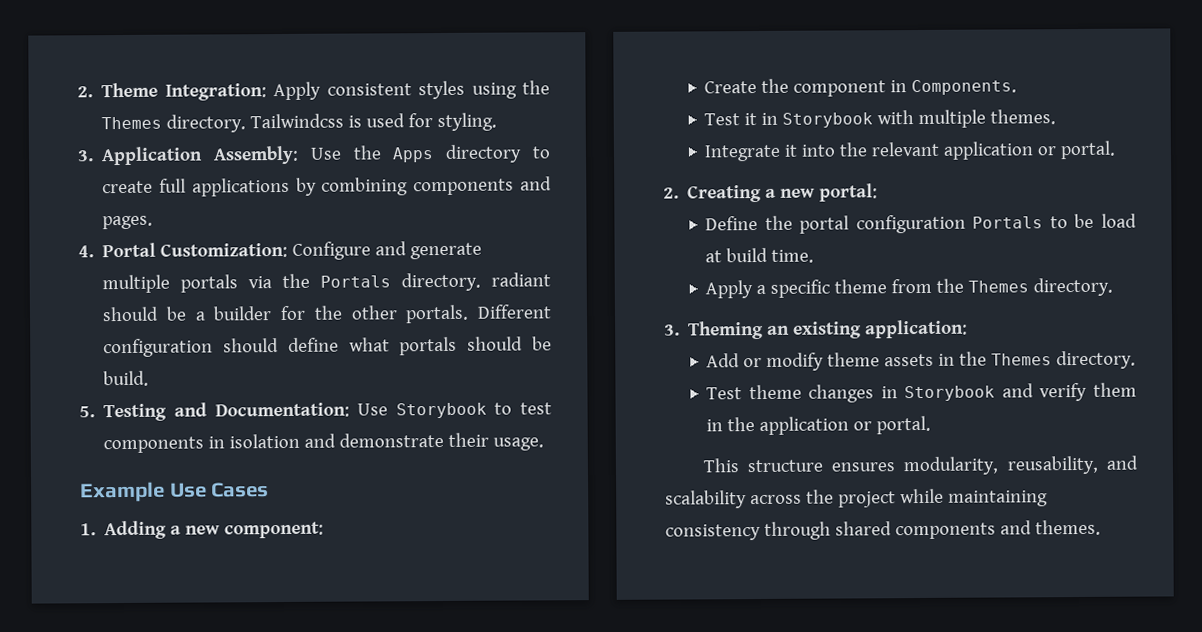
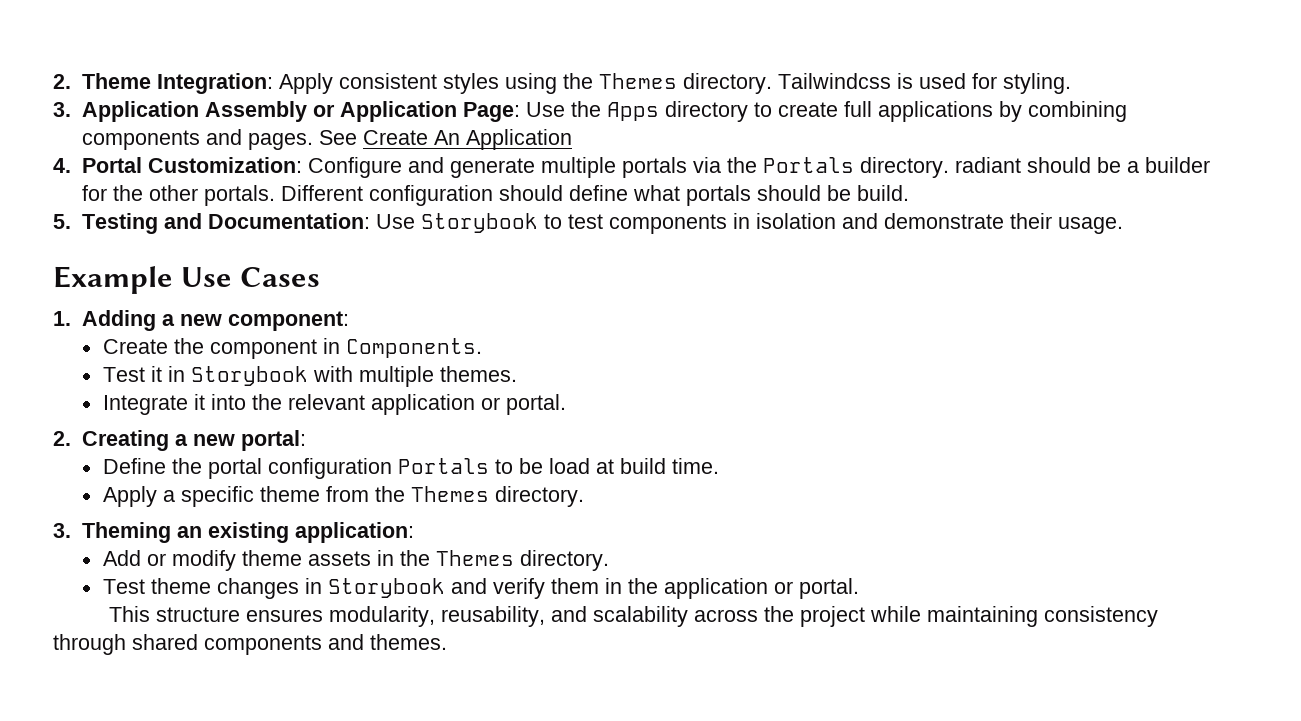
[213,145,300,165] Assembly: -> [204,101,520,122] Assembly or Application Page:
(154, 222) none -> [318,129,572,150] See Create An Application

